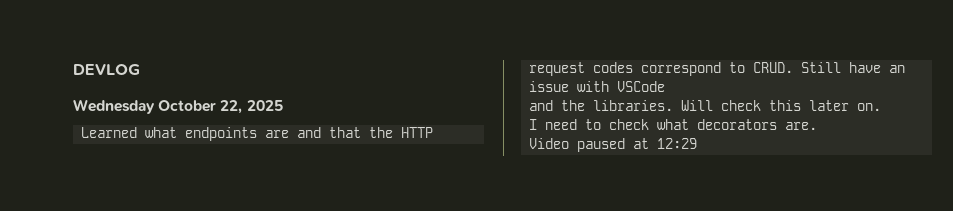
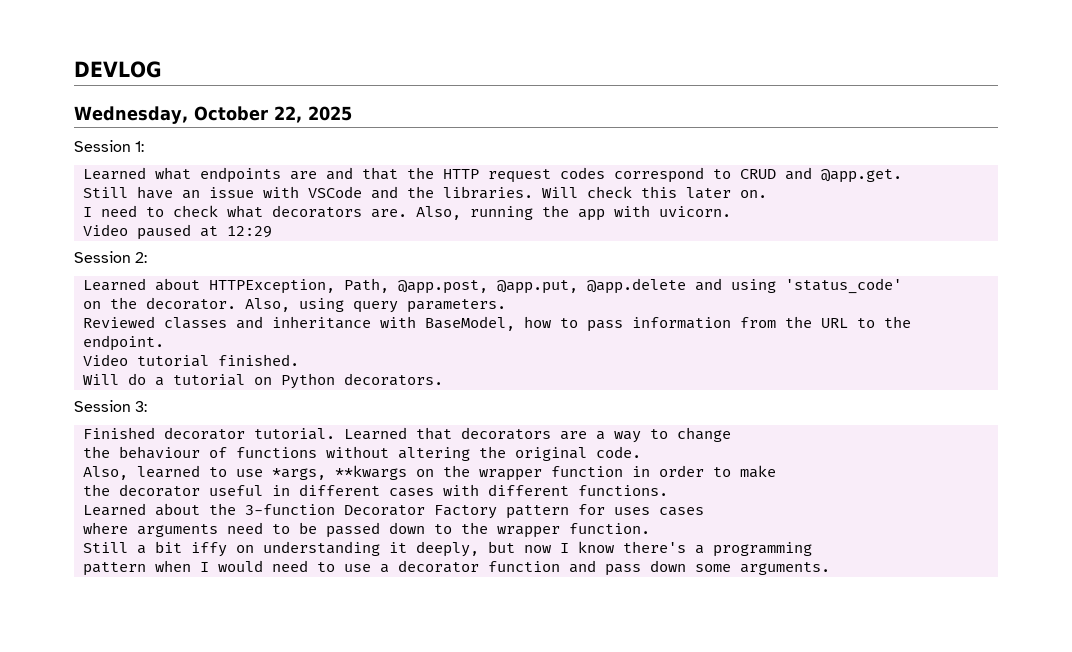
[73,99,155,114] Wednesday -> [74,106,188,124] Wednesday,
(283, 105) none -> [74,140,145,152] // Session 1:
[753,62,794,73] CRUD. -> [740,167,903,183] CRUD and @app.get. //
(666, 86) // -> (363, 192) none
[529,138,698,152] // Video paused at 12:29 -> [416,205,732,221] [83,224,273,240] [74,251,148,263] [83,278,903,294] [83,297,507,313] [83,316,912,332] [83,335,165,351] [83,354,300,367] [83,373,444,389] [74,400,148,412] [83,427,732,443] [83,446,642,461] [83,465,777,481] [83,484,669,497] [83,503,705,519] [83,522,651,538] [83,541,813,557] [83,560,831,576] Also, running the app with uvicorn. // Video paused at 12:29 // Session 2: // Learned about HTTPException, Path, @app.post, @app.put, @app.delete and using 'status_code' // on the decorator. Also, using query parameters. // Reviewed classes and inheritance with BaseModel, how to pass information from the URL to the endpoint. // Video tutorial finished. // Will do a tutorial on Python decorators. // Session 3: // Finished decorator tutorial. Learned that decorators are a way to change // the behaviour of functions without altering the original code. // Also, learned to use *args, **kwargs on the wrapper function in order to make // the decorator useful in different cases with different functions. // Learned about the 3-function Decorator Factory pattern for uses cases // where arguments need to be passed down to the wrapper function. // Still a bit iffy on understanding it deeply, but now I know there's a programming // pattern when I would need to use a decorator function and pass down some arguments.

